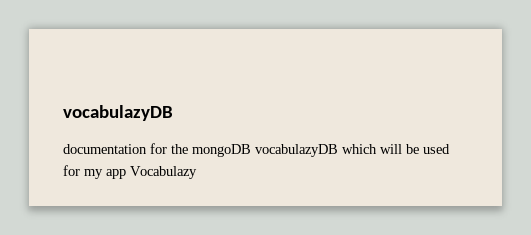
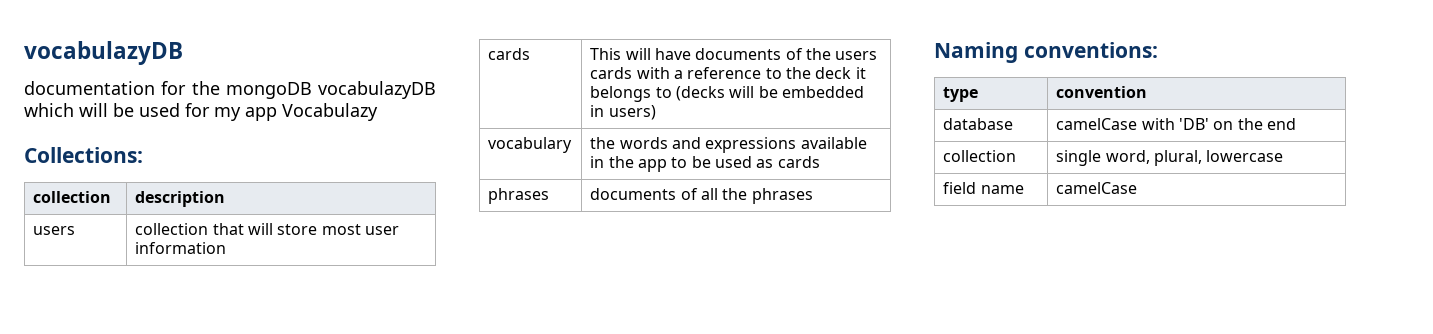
(197, 172) none -> [24,147,143,163] [33,191,112,203] [135,191,226,207] [33,226,76,235] [135,223,400,235] [135,242,227,254] [488,48,531,60] [590,48,878,60] [590,67,866,79] [590,86,865,102] [590,105,656,120] [488,137,573,153] [590,137,867,153] [590,156,820,172] [488,188,550,204] [590,188,813,204] [934,42,1158,63] [943,87,979,102] [1056,86,1148,98] [943,118,1014,130] [1056,118,1297,130] [943,150,1017,162] [1056,150,1284,166] [943,182,1024,194] [1056,182,1138,194] // Collections: // collection | description // users | collection that will store most user information // cards | This will have documents of the users cards with a reference to the deck it belongs to (decks will be embedded in users) // vocabulary | the words and expressions available in the app to be used as cards // phrases | documents of all the phrases // Naming conventions: // type | convention // database | camelCase with 'DB' on the end // collection | single word, plural, lowercase // field name | camelCase

